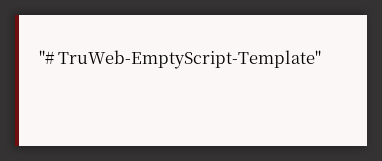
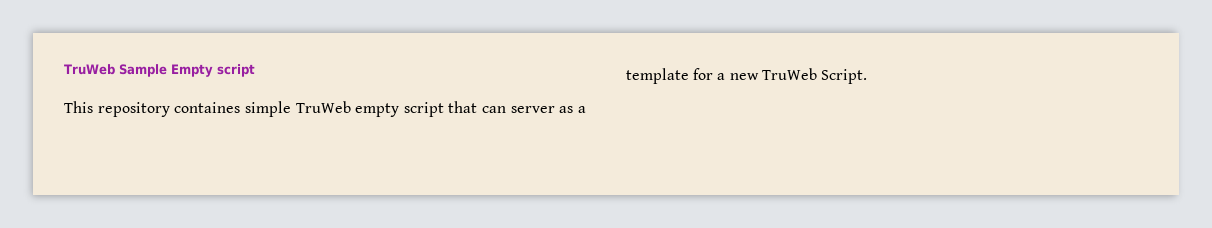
[39,50,322,69] "# TruWeb-EmptyScript-Template" -> [64,64,255,77] [64,101,586,117] [626,68,867,84] TruWeb Sample Empty script // This repository containes simple TruWeb empty script that can server as a template for a new TruWeb Script.

